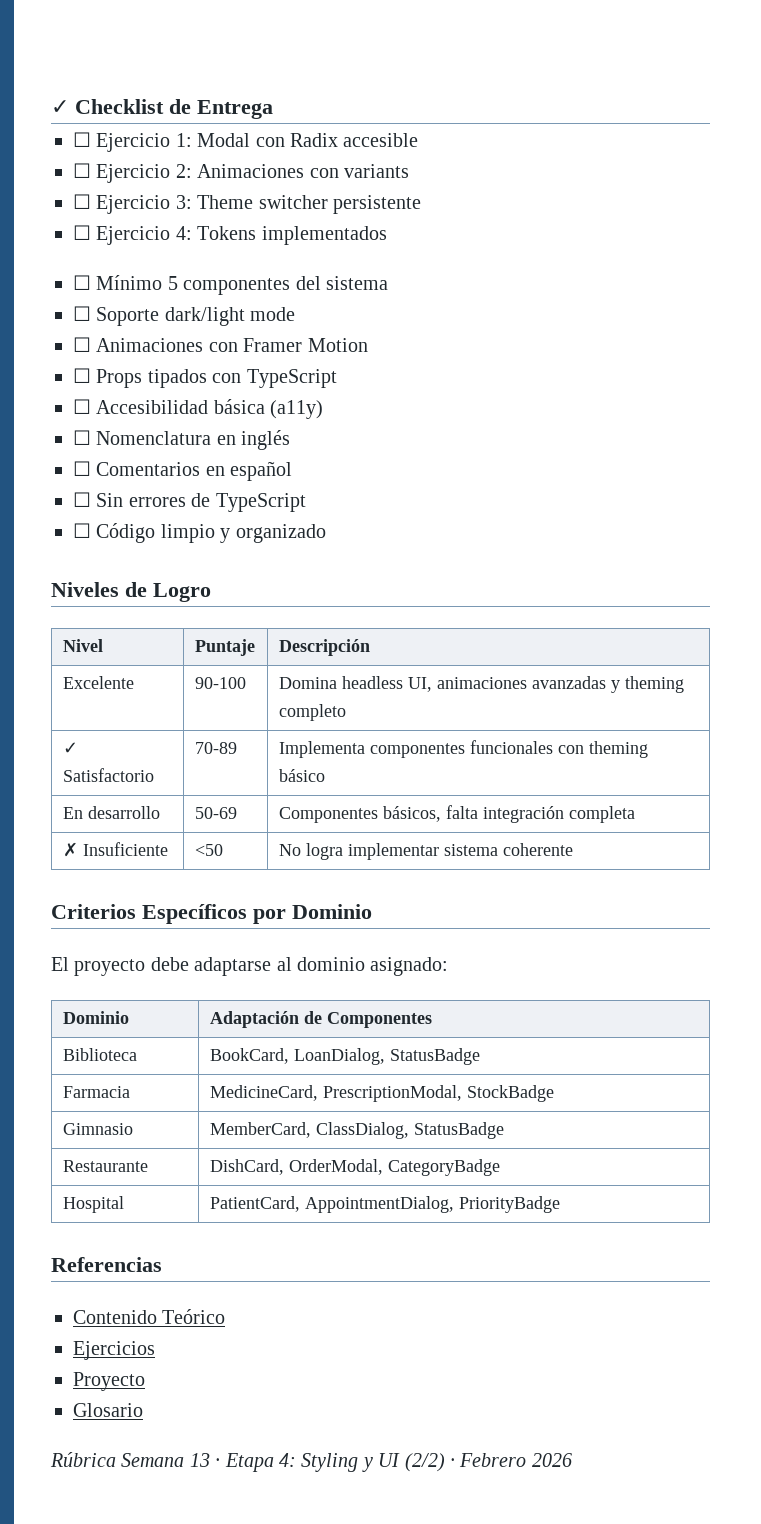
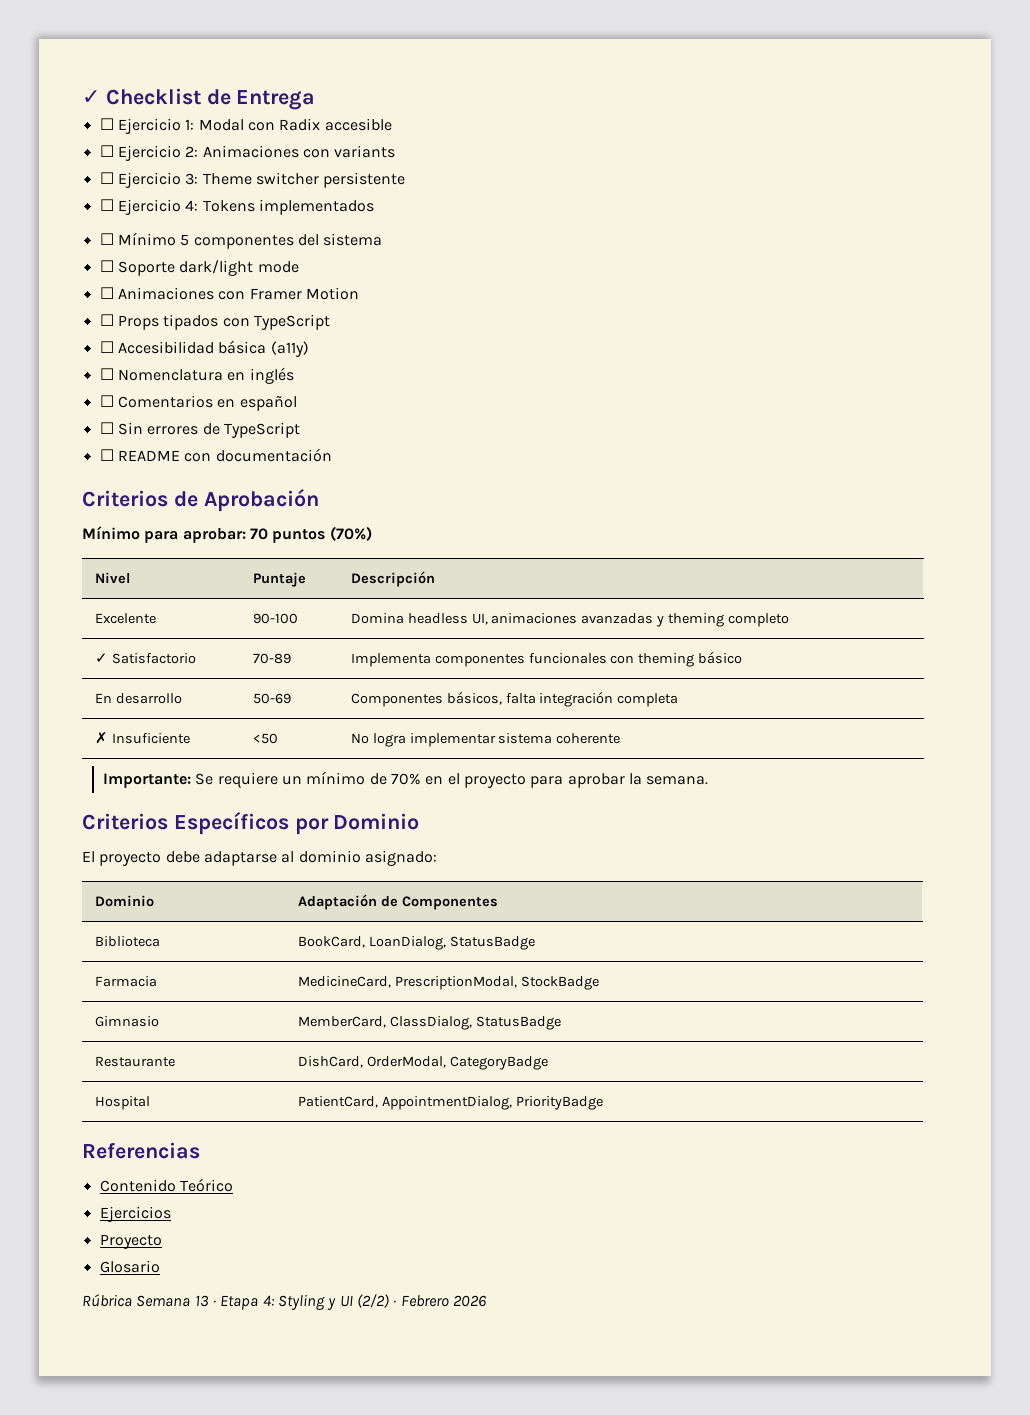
[96,523,326,543] [51,582,211,602] Código limpio y organizado // Niveles de Logro -> [117,448,332,462] [82,489,319,512] [82,526,372,543] README con documentación // Criterios de Aprobación // Mínimo para aprobar: 70 puntos (70%)
(573, 849) none -> [103,771,709,788] // Importante: Se requiere un mínimo de 70% en el proyecto para aprobar la semana.

